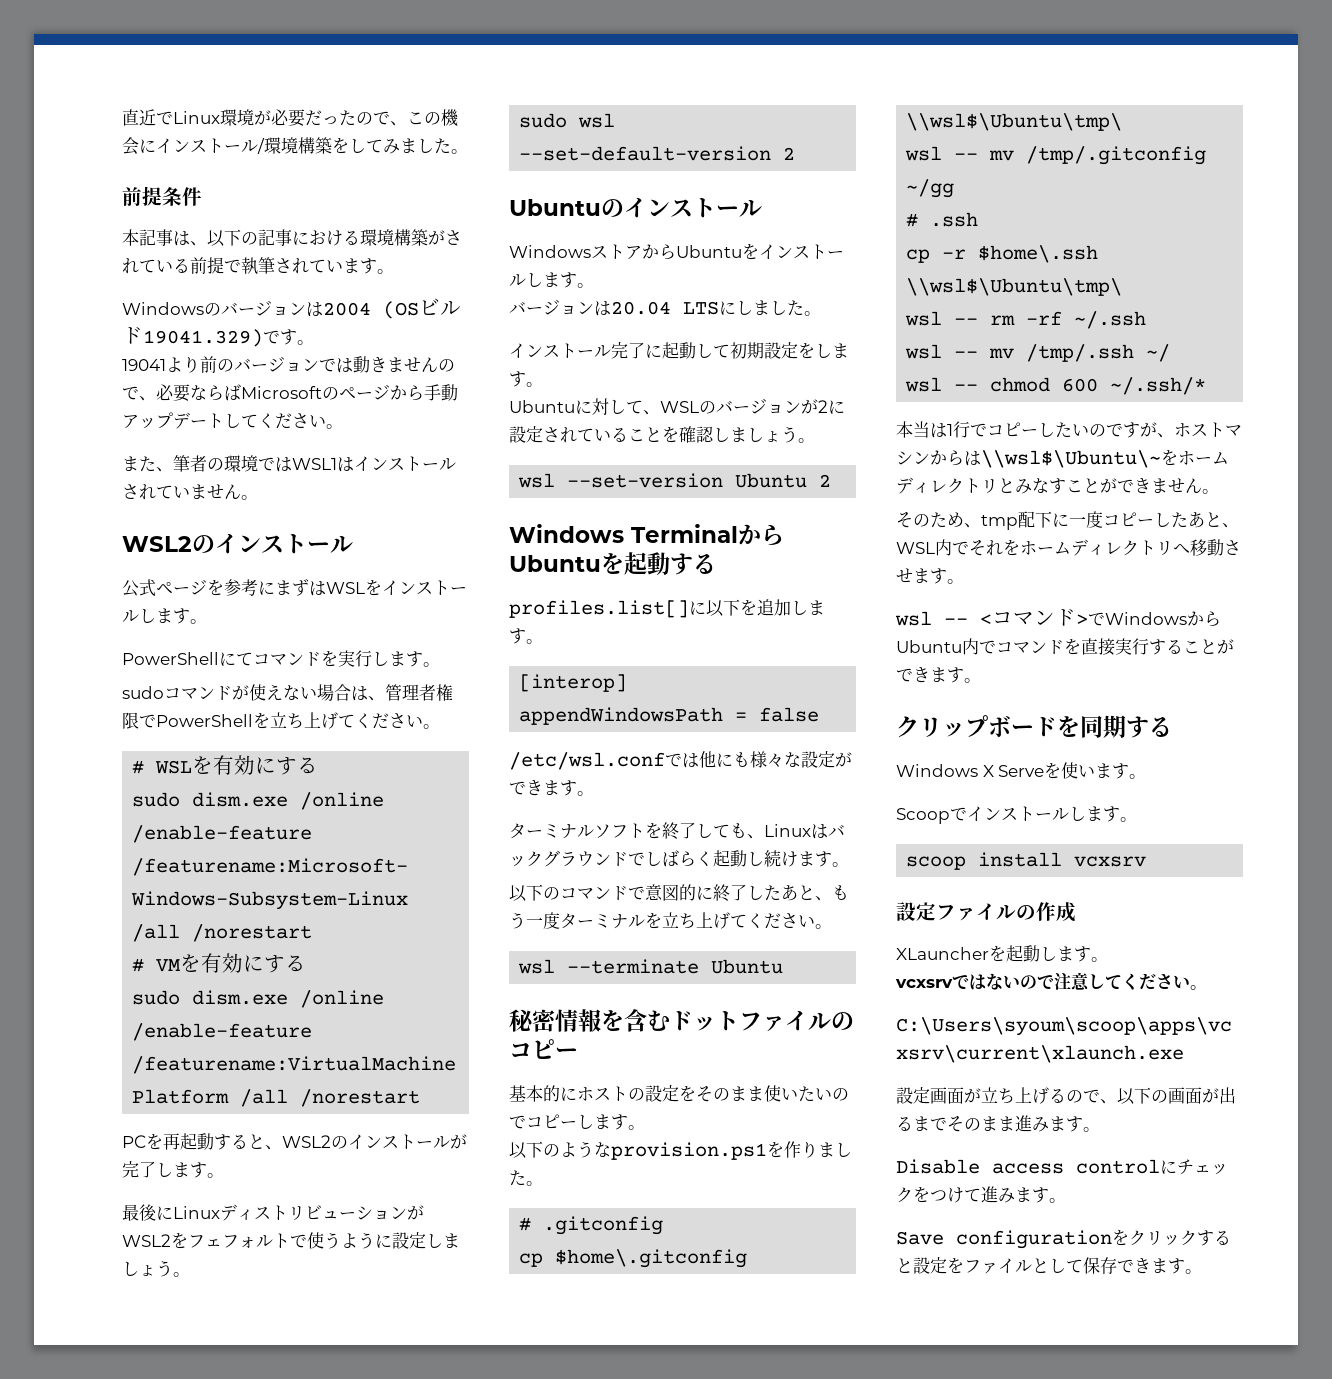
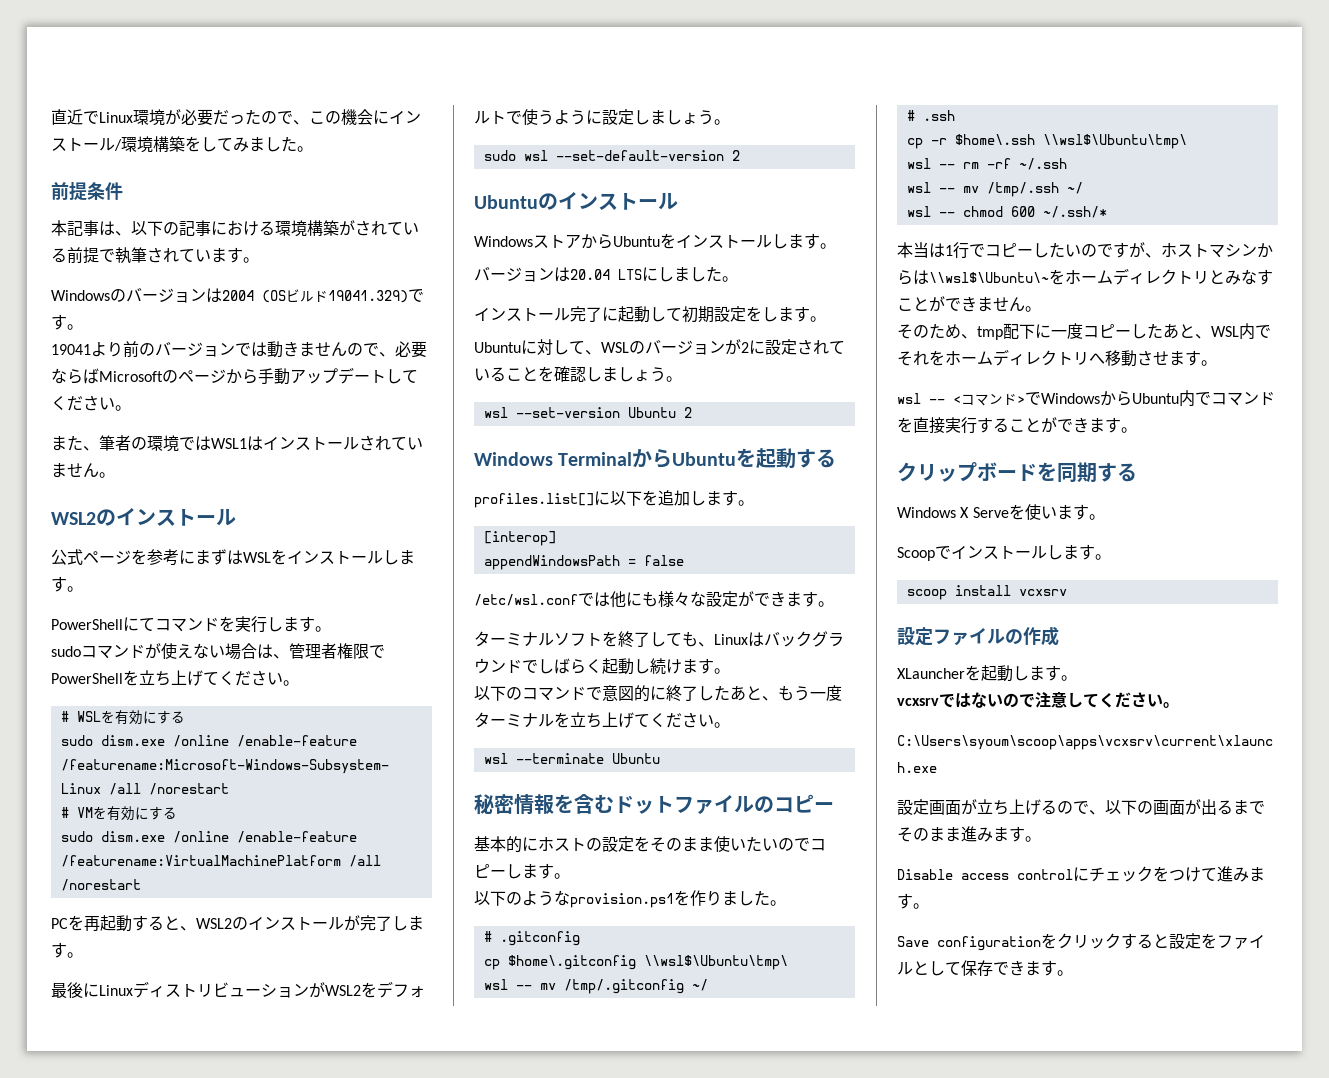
[188,1235,222,1248] フェ -> [377,981,393,998] デ
[906,179,955,198] ~/gg -> [691,979,708,991] ~/

